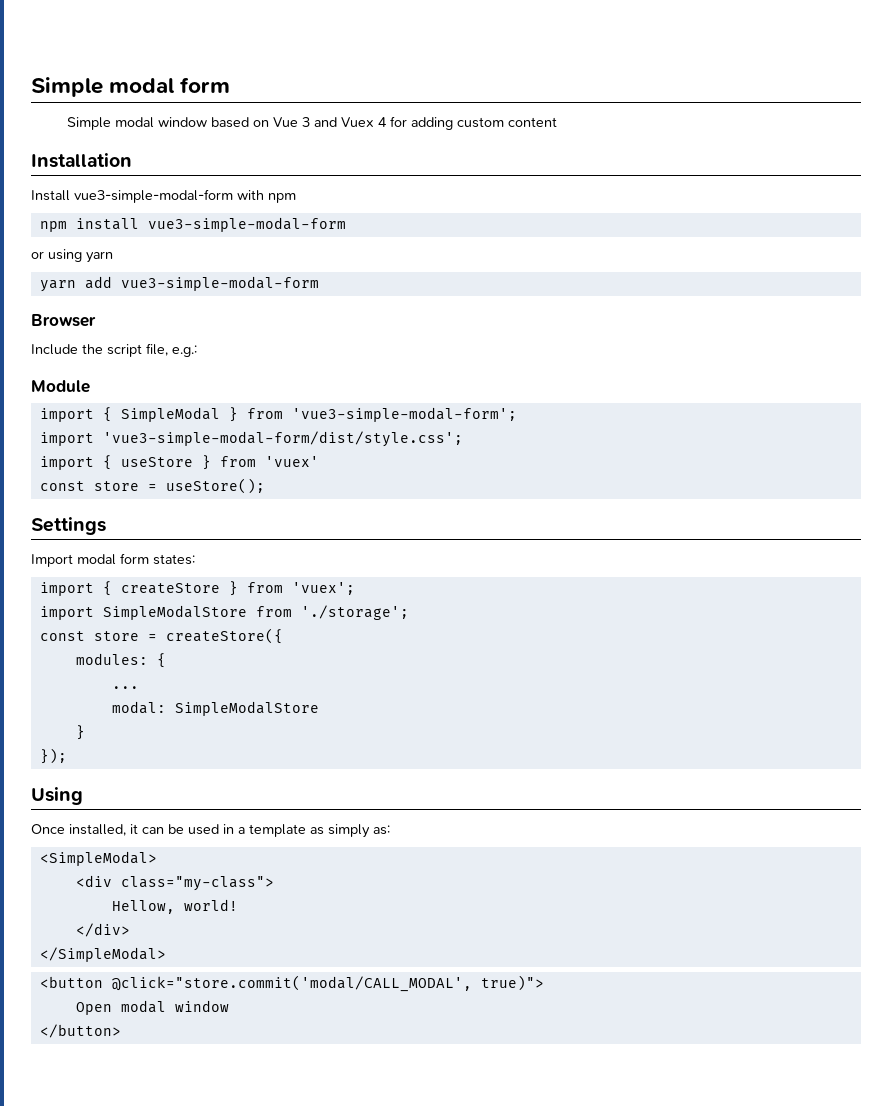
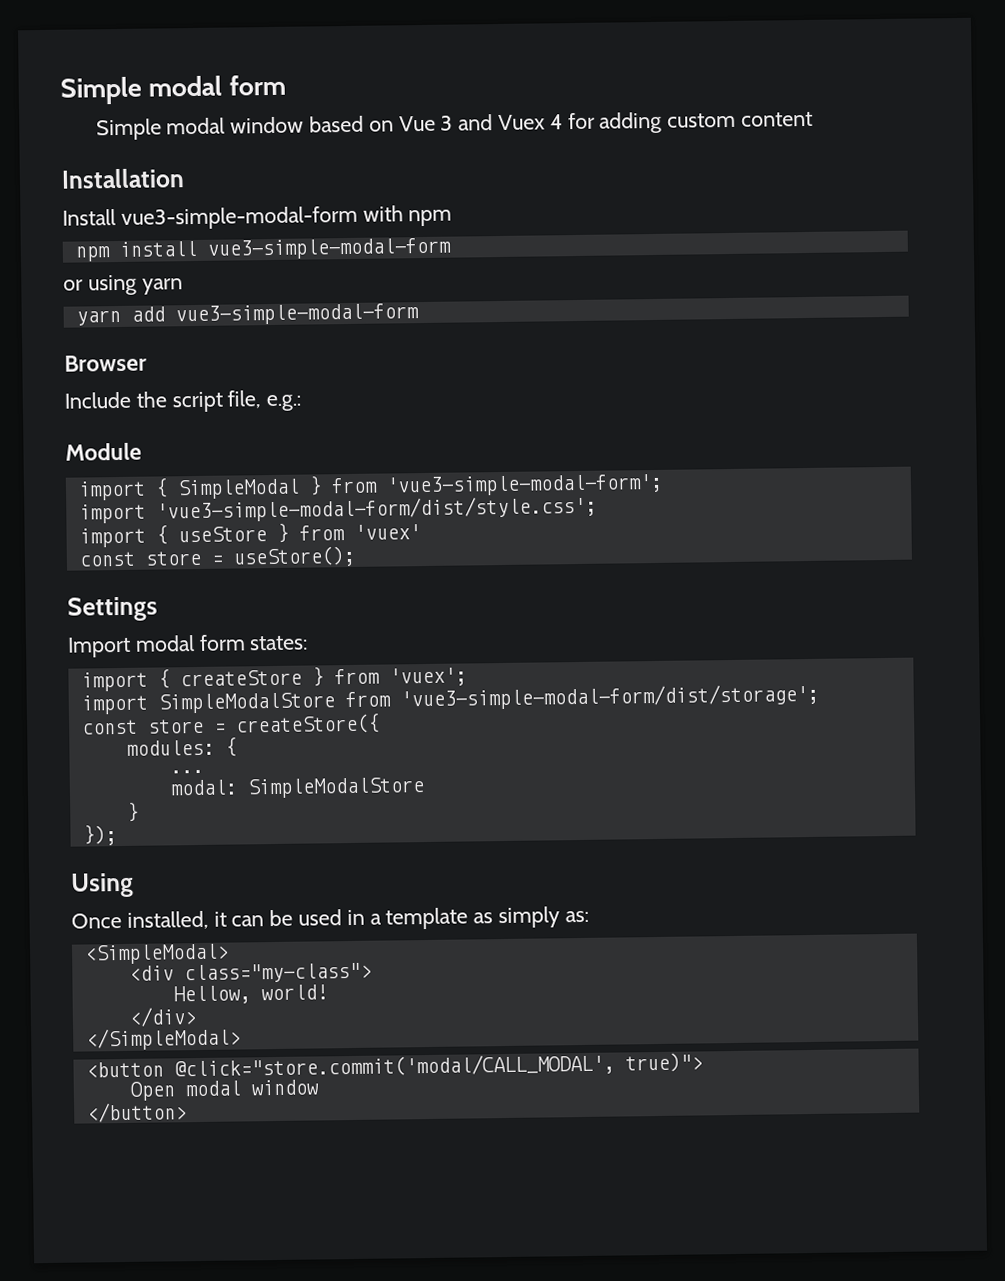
[300,605,409,620] './storage'; -> [399,683,819,711] 'vue3-simple-modal-form/dist/storage';

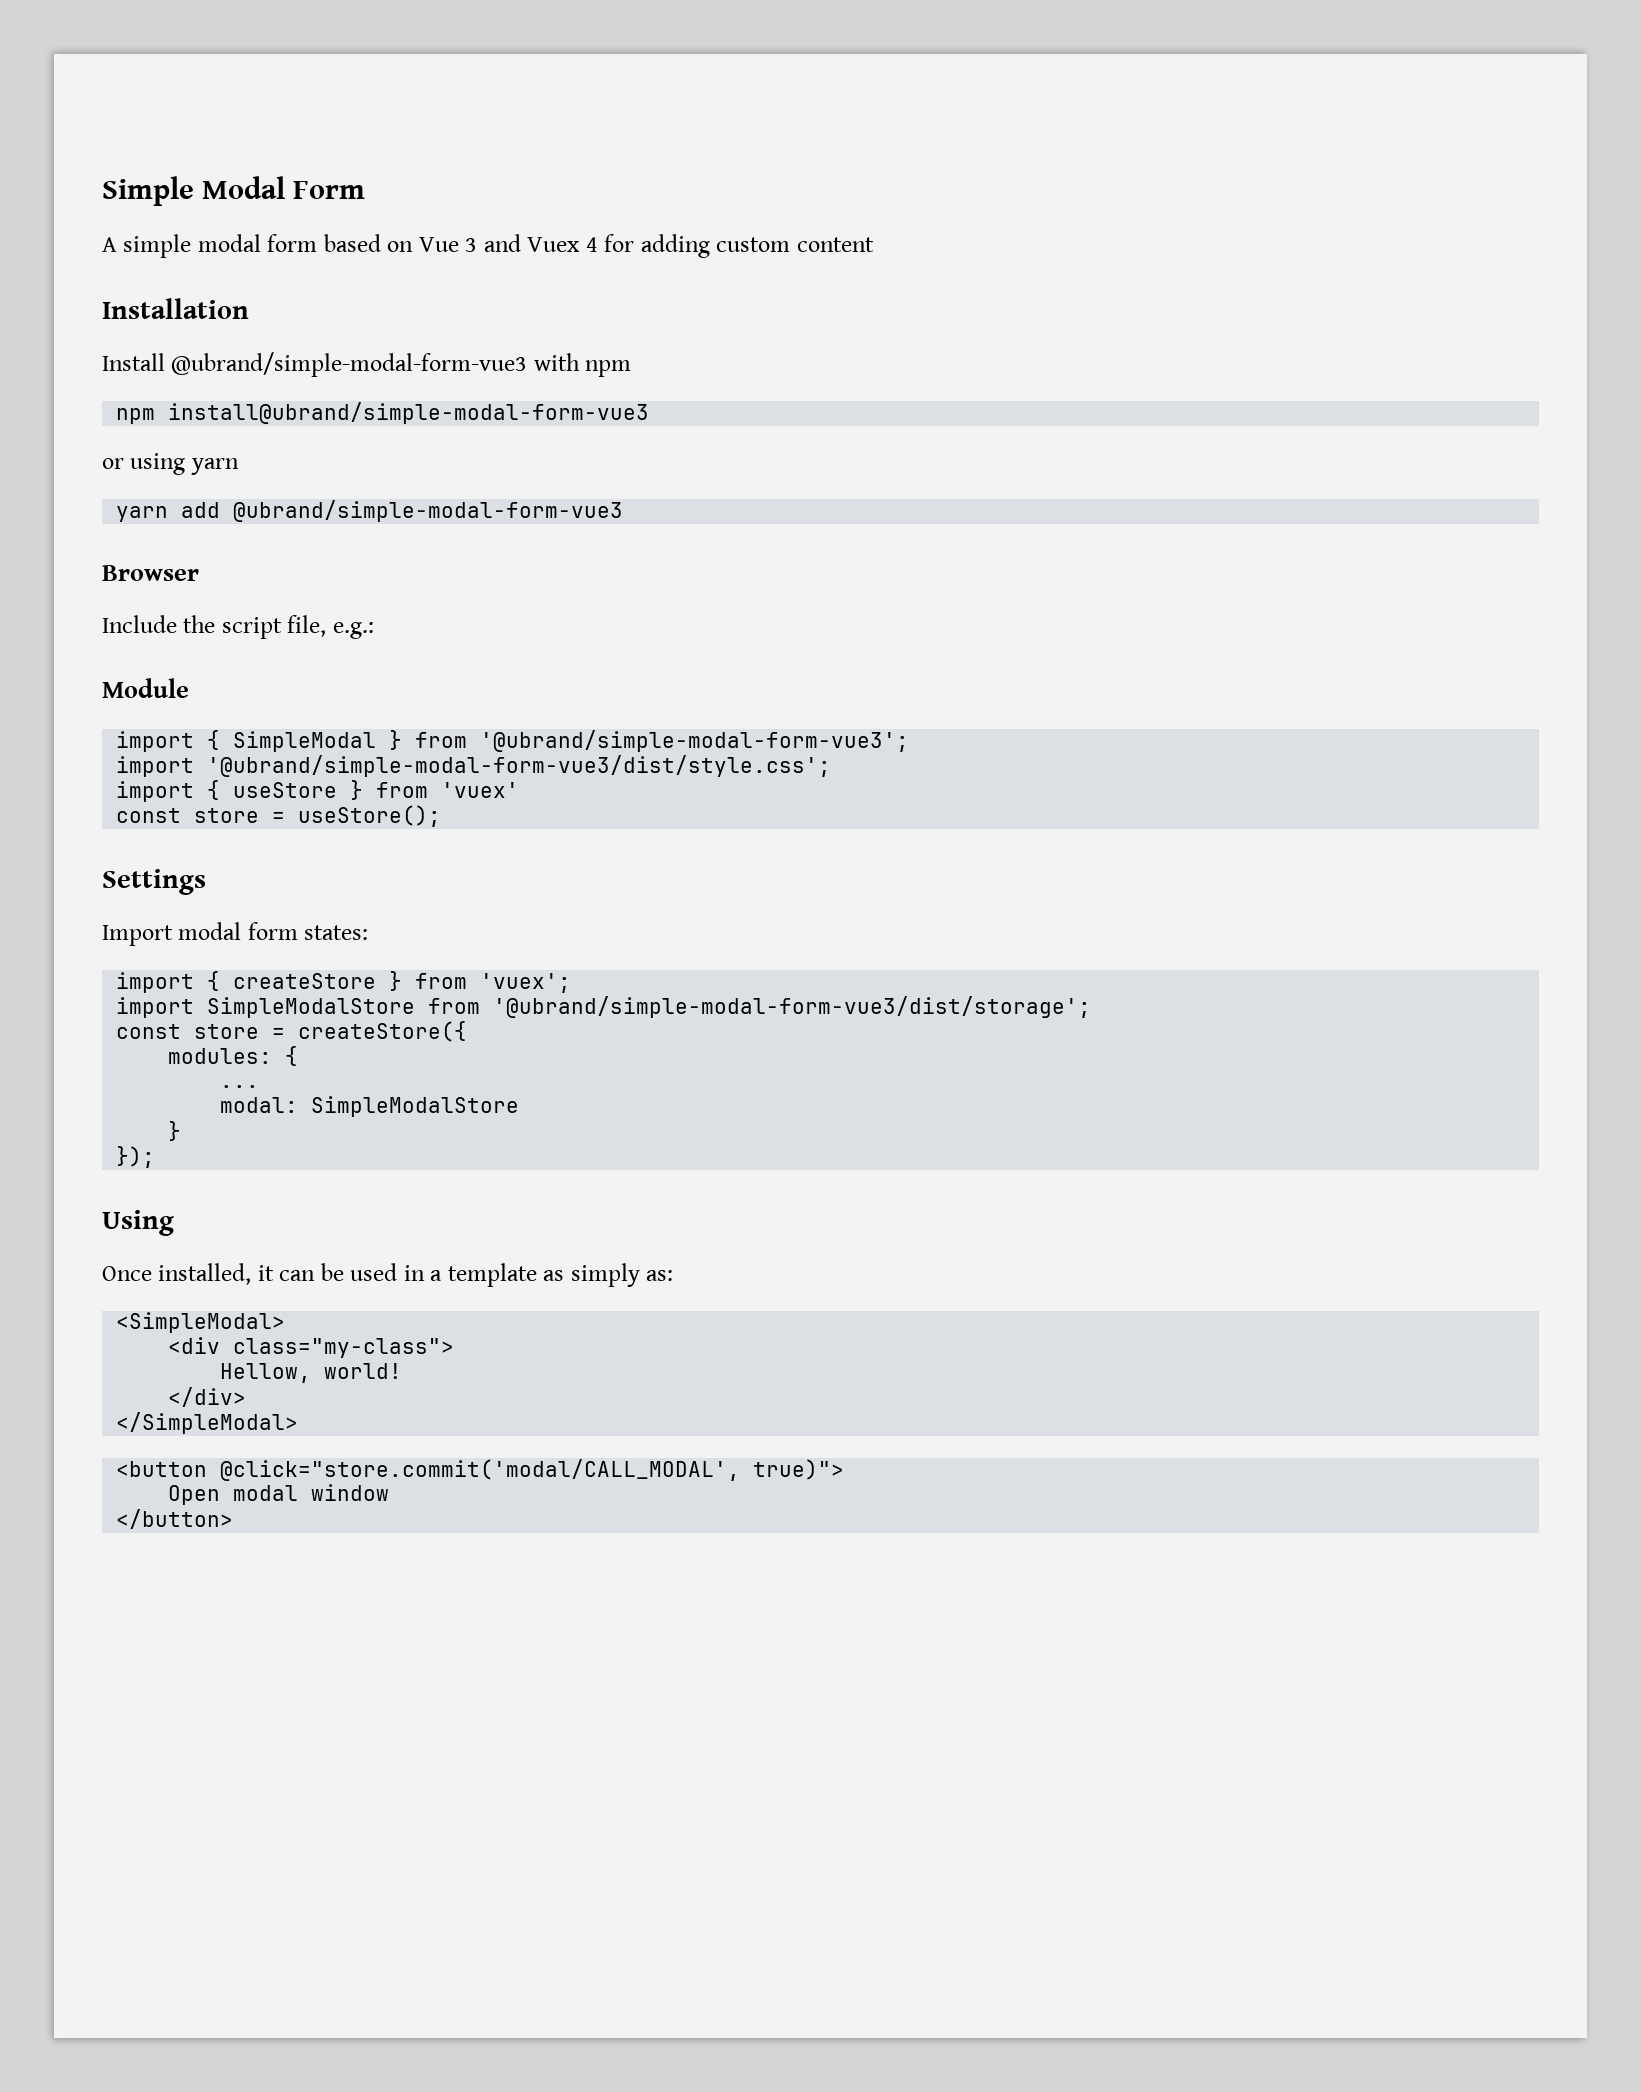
[60,74,286,105] [95,116,305,141] Simple modal form // Simple modal window -> [102,176,366,206] [102,234,318,258] Simple Modal Form // A simple modal form
[120,205,358,230] vue3-simple-modal-form -> [171,352,528,377] @ubrand/simple-modal-form-vue3
[118,237,451,260] install vue3-simple-modal-form -> [168,402,650,424] install@ubrand/simple-modal-form-vue3
[174,303,419,326] vue3-simple-modal-form -> [233,500,624,522] @ubrand/simple-modal-form-vue3
[385,473,663,497] [78,495,597,524] 'vue3-simple-modal-form'; // import 'vue3-simple-modal-form/dist/style.css'; -> [480,730,910,752] [116,755,832,777] '@ubrand/simple-modal-form-vue3'; // import '@ubrand/simple-modal-form-vue3/dist/style.css';
[399,683,819,711] 'vue3-simple-modal-form/dist/storage'; -> [493,996,1092,1018] '@ubrand/simple-modal-form-vue3/dist/storage';

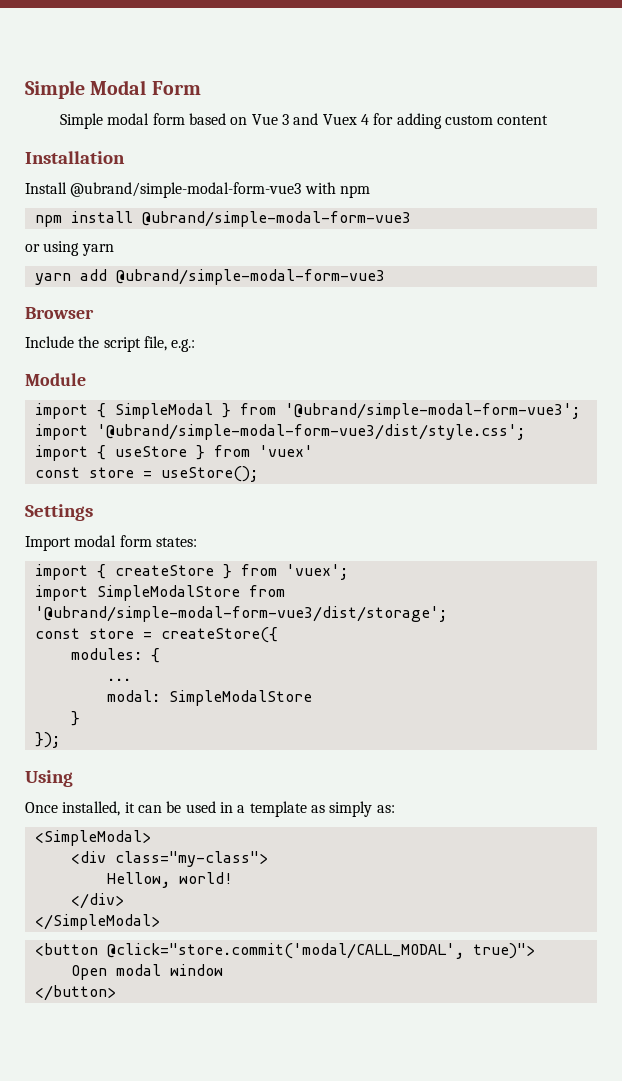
[102,234,192,258] A simple -> [60,113,104,129] Simple
[168,402,650,424] install@ubrand/simple-modal-form-vue3 -> [70,211,411,227] install @ubrand/simple-modal-form-vue3

